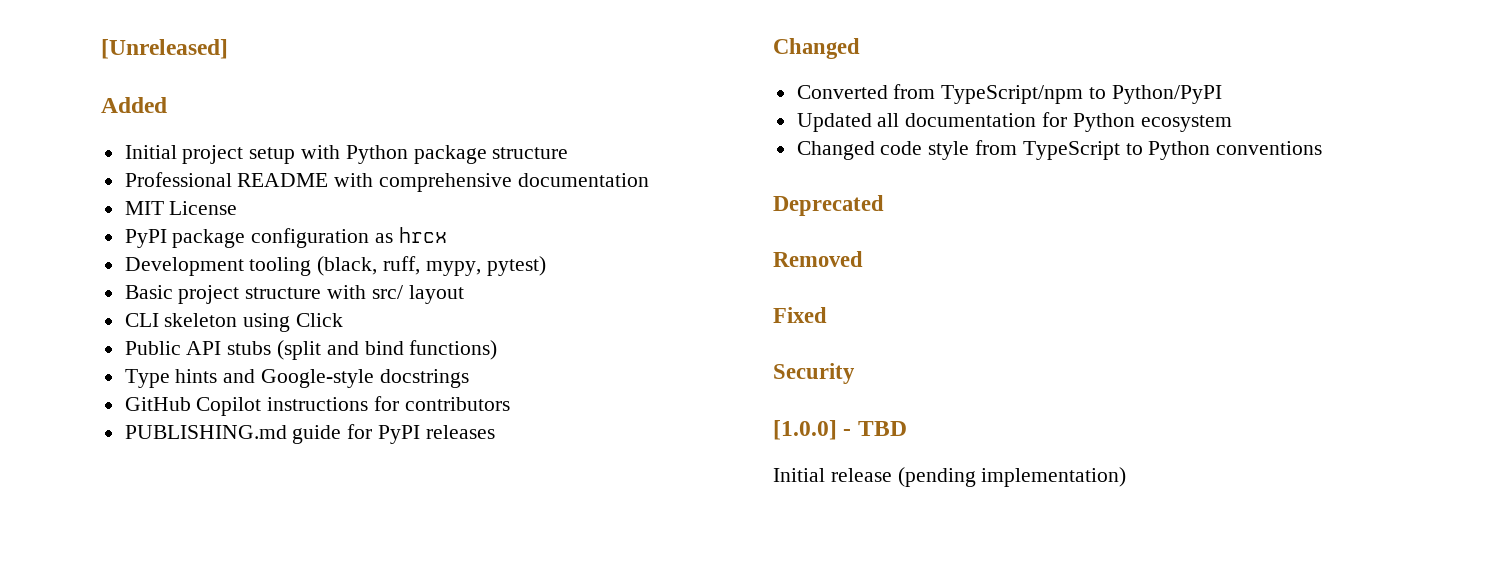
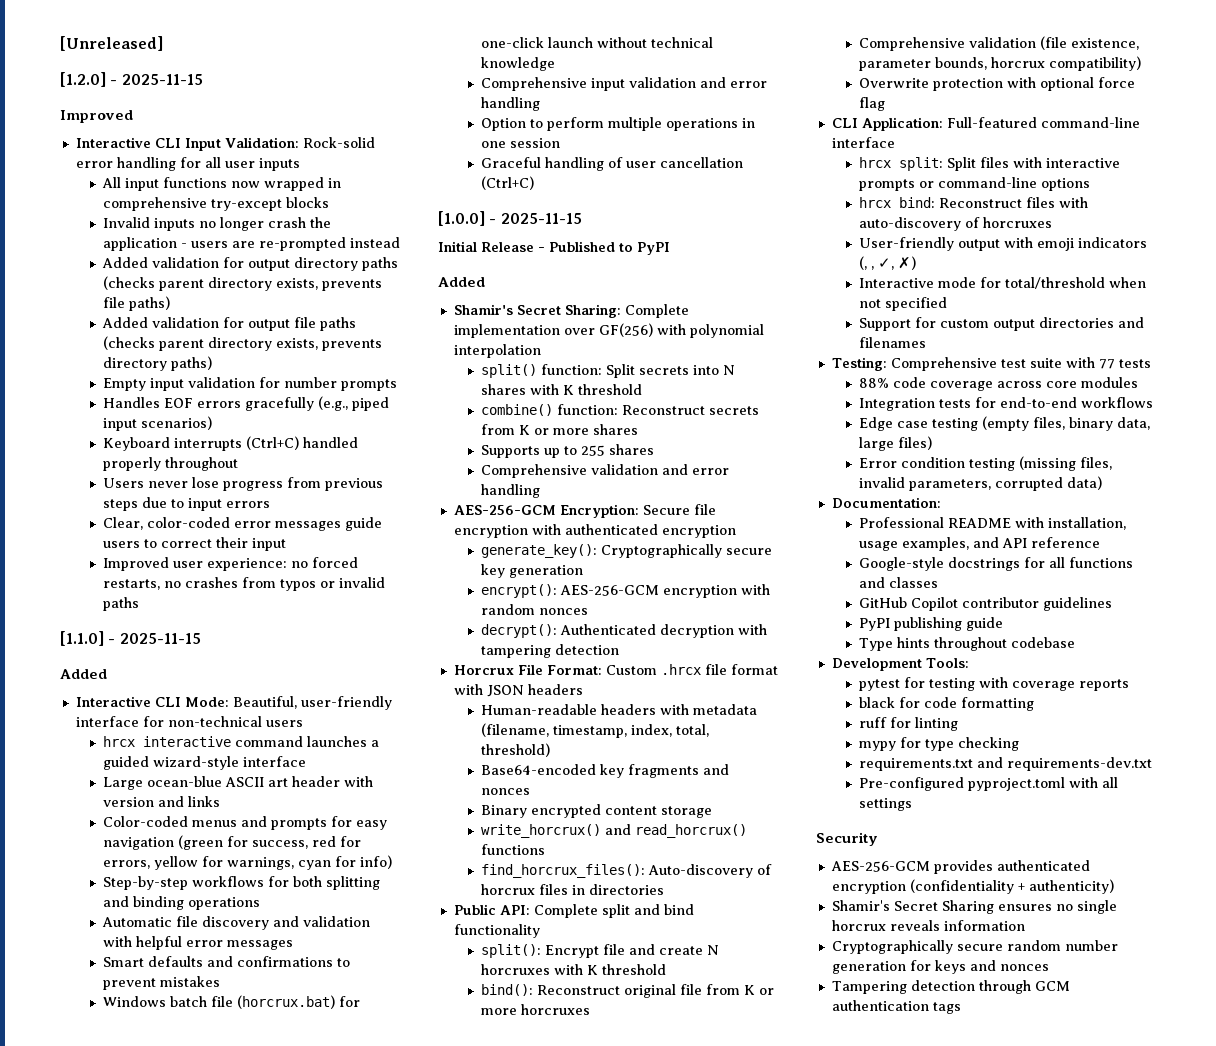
[101,97,167,113] [124,145,569,164] [124,172,649,192] [124,201,238,215] [124,227,447,248] [124,256,546,276] [124,285,464,304] [124,313,344,332] [124,340,498,360] [124,369,469,388] [124,396,510,416] [124,424,495,444] [773,38,860,59] [796,84,1222,104] [796,112,1232,132] [796,140,1323,160] [773,195,884,216] [773,251,863,267] [773,307,827,323] [773,363,855,384] [773,420,907,440] [773,467,1127,487] Added // Initial project setup with Python package structure // Professional README with comprehensive documentation // MIT License // PyPI package configuration as hrcx // Development tooling (black, ruff, mypy, pytest) // Basic project structure with src/ layout // CLI skeleton using Click // Public API stubs (split and bind functions) // Type hints and Google-style docstrings // GitHub Copilot instructions for contributors // PUBLISHING.md guide for PyPI releases // Changed // Converted from TypeScript/npm to Python/PyPI // Updated all documentation for Python ecosystem // Changed code style from TypeScript to Python conventions // Deprecated // Removed // Fixed // Security // [1.0.0] - TBD // Initial release (pending implementation) -> [60,72,203,87] [60,110,133,123] [75,137,375,151] [75,157,300,171] [101,177,341,191] [102,197,329,211] [102,217,331,231] [102,237,400,251] [101,257,398,271] [102,276,382,291] [102,296,170,311] [101,317,356,331] [102,336,382,351] [102,356,212,371] [102,377,397,391] [102,396,389,411] [102,416,212,431] [102,436,358,451] [102,457,238,471] [102,477,383,491] [102,497,270,511] [102,517,382,531] [102,537,286,551] [102,557,358,571] [102,577,385,591] [102,597,139,611] [60,631,201,646] [60,669,107,679] [75,696,392,710] [75,716,303,727] [102,736,379,747] [102,756,306,770] [102,776,373,790] [102,796,220,807] [102,816,387,830] [102,835,361,850] [102,855,392,870] [102,876,380,890] [102,896,260,910] [101,916,370,930] [102,936,293,950] [102,956,350,967] [102,976,220,990] [102,995,360,1009] [480,37,713,48] [480,57,555,71] [480,77,767,91] [480,97,540,111] [480,117,755,131] [480,138,560,148] [480,157,743,171] [480,176,534,190] [438,211,582,226] [438,241,670,255] [438,277,485,287] [453,304,689,318] [453,323,764,338] [453,344,541,358] [480,364,735,378] [480,384,642,395] [480,404,759,416] [480,424,638,435] [480,444,654,458] [480,464,729,478] [480,484,540,498] [453,504,716,518] [453,524,736,538] [480,544,772,558] [480,564,583,578] [480,584,770,598] [480,604,588,615] [480,624,767,638] [480,644,619,658] [453,664,778,675] [453,684,583,697] [480,704,757,715] [480,723,709,738] [480,743,550,757] [480,764,729,778] [480,788,530,795] [480,804,712,818] [480,824,747,838] [480,844,545,855] [480,864,772,878] [480,884,664,895] [453,904,694,918] [453,924,540,938] [480,944,719,958] [480,964,666,975] [480,984,774,998] [480,1004,590,1015] [858,36,1139,51] [858,56,1141,71] [858,77,1135,91] [858,97,885,111] [831,117,1140,131] [831,137,895,148] [858,157,1120,171] [858,177,1090,191] [858,197,1088,208] [858,217,1052,231] [858,237,1147,251] [858,256,916,270] [858,277,1146,289] [858,297,947,311] [858,317,1144,331] [858,337,926,348] [831,357,1151,371] [858,377,1138,391] [858,397,1153,411] [858,416,1150,431] [858,436,932,451] [858,456,1112,471] [858,476,1102,491] [831,497,941,508] [858,517,1126,530] [858,537,1100,551] [858,557,1133,571] [858,577,938,588] [858,597,1112,611] [858,617,1003,631] [858,637,1075,651] [831,658,969,671] [858,677,1129,691] [858,697,1034,711] [858,717,958,731] [858,737,1019,751] [858,757,1152,771] [858,777,1118,791] [858,798,912,811] [816,832,878,846] [830,860,1090,874] [831,879,1114,894] [831,900,1117,914] [831,920,1025,931] [831,940,1118,954] [831,960,1049,974] [831,980,1070,994] [831,1000,961,1014] [1.2.0] - 2025-11-15 // Improved // Interactive CLI Input Validation: Rock-solid error handling for all user inputs // All input functions now wrapped in comprehensive try-except blocks // Invalid inputs no longer crash the application - users are re-prompted instead // Added validation for output directory paths (checks parent directory exists, prevents file paths) // Added validation for output file paths (checks parent directory exists, prevents directory paths) // Empty input validation for number prompts // Handles EOF errors gracefully (e.g., piped input scenarios) // Keyboard interrupts (Ctrl+C) handled properly throughout // Users never lose progress from previous steps due to input errors // Clear, color-coded error messages guide users to correct their input // Improved user experience: no forced restarts, no crashes from typos or invalid paths // [1.1.0] - 2025-11-15 // Added // Interactive CLI Mode: Beautiful, user-friendly interface for non-technical users // hrcx interactive command launches a guided wizard-style interface // Large ocean-blue ASCII art header with version and links // Color-coded menus and prompts for easy navigation (green for success, red for errors, yellow for warnings, cyan for info) // Step-by-step workflows for both splitting and binding operations // Automatic file discovery and validation with helpful error messages // Smart defaults and confirmations to prevent mistakes // Windows batch file (horcrux.bat) for one-click launch without technical knowledge // Comprehensive input validation and error handling // Option to perform multiple operations in one session // Graceful handling of user cancellation (Ctrl+C) // [1.0.0] - 2025-11-15 // Initial Release - Published to PyPI // Added // Shamir's Secret Sharing: Complete implementation over GF(256) with polynomial interpolation // split() function: Split secrets into N shares with K threshold // combine() function: Reconstruct secrets from K or more shares // Supports up to 255 shares // Comprehensive validation and error handling // AES-256-GCM Encryption: Secure file encryption with authenticated encryption // generate_key(): Cryptographically secure key generation // encrypt(): AES-256-GCM encryption with random nonces // decrypt(): Authenticated decryption with tampering detection // Horcrux File Format: Custom .hrcx file format with JSON headers // Human-readable headers with metadata (filename, timestamp, index, total, threshold) // Base64-encoded key fragments and nonces // Binary encrypted content storage // write_horcrux() and read_horcrux() functions // find_horcrux_files(): Auto-discovery of horcrux files in directories // Public API: Complete split and bind functionality // split(): Encrypt file and create N horcruxes with K threshold // bind(): Reconstruct original file from K or more horcruxes // Comprehensive validation (file existence, parameter bounds, horcrux compatibility) // Overwrite protection with optional force flag // CLI Application: Full-featured command-line interface // hrcx split: Split files with interactive prompts or command-line options // hrcx bind: Reconstruct files with auto-discovery of horcruxes // User-friendly output with emoji indicators (, , ✓, ✗) // Interactive mode for total/threshold when not specified // Support for custom output directories and filenames // Testing: Comprehensive test suite with 77 tests // 88% code coverage across core modules // Integration tests for end-to-end workflows // Edge case testing (empty files, binary data, large files) // Error condition testing (missing files, invalid parameters, corrupted data) // Documentation: // Professional README with installation, usage examples, and API reference // Google-style docstrings for all functions and classes // GitHub Copilot contributor guidelines // PyPI publishing guide // Type hints throughout codebase // Development Tools: // pytest for testing with coverage reports // black for code formatting // ruff for linting // mypy for type checking // requirements.txt and requirements-dev.txt // Pre-configured pyproject.toml with all settings // Security // AES-256-GCM provides authenticated encryption (confidentiality + authenticity) // Shamir's Secret Sharing ensures no single horcrux reveals information // Cryptographically secure random number generation for keys and nonces // Tampering detection through GCM authentication tags

